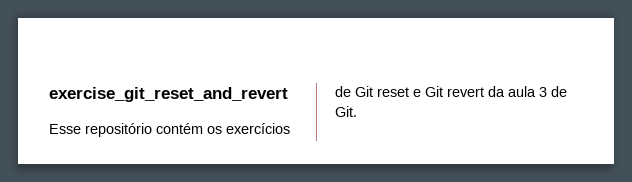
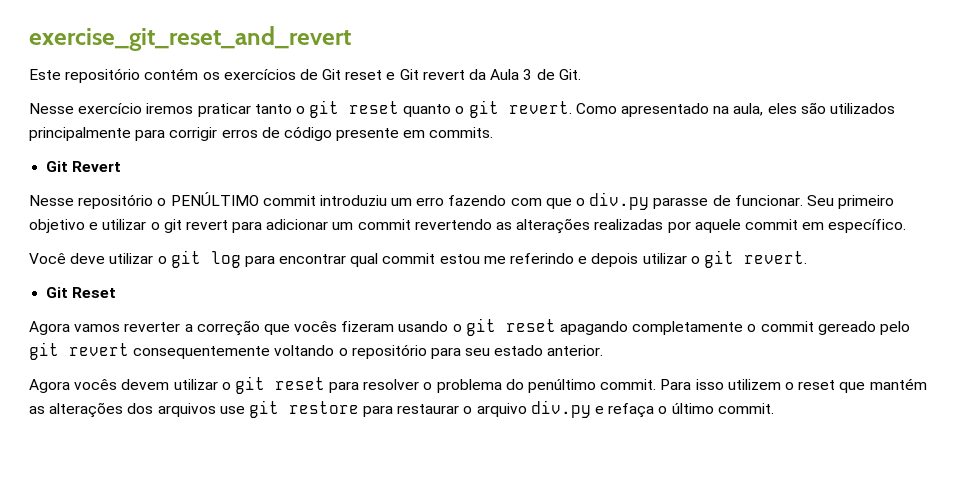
[49,124,81,134] Esse -> [29,69,61,80] Este
[508,86,536,97] aula -> [490,69,520,80] Aula
(357, 111) none -> [29,100,895,118] [29,126,494,141] [46,161,122,172] [29,192,895,210] [29,218,907,234] [29,250,807,268] [46,287,117,298] [29,318,910,336] [29,342,604,360] [29,376,927,394] [29,400,774,418] // Nesse exercício iremos praticar tanto o git reset quanto o git revert. Como apresentado na aula, eles são utilizados principalmente para corrigir erros de código presente em commits. // Git Revert // Nesse repositório o PENÚLTIMO commit introduziu um erro fazendo com que o div.py parasse de funcionar. Seu primeiro objetivo e utilizar o git revert para adicionar um commit revertendo as alterações realizadas por aquele commit em específico. // Você deve utilizar o git log para encontrar qual commit estou me referindo e depois utilizar o git revert. // Git Reset // Agora vamos reverter a correção que vocês fizeram usando o git reset apagando completamente o commit gereado pelo git revert consequentemente voltando o repositório para seu estado anterior. // Agora vocês devem utilizar o git reset para resolver o problema do penúltimo commit. Para isso utilizem o reset que mantém as alterações dos arquivos use git restore para restaurar o arquivo div.py e refaça o último commit.

